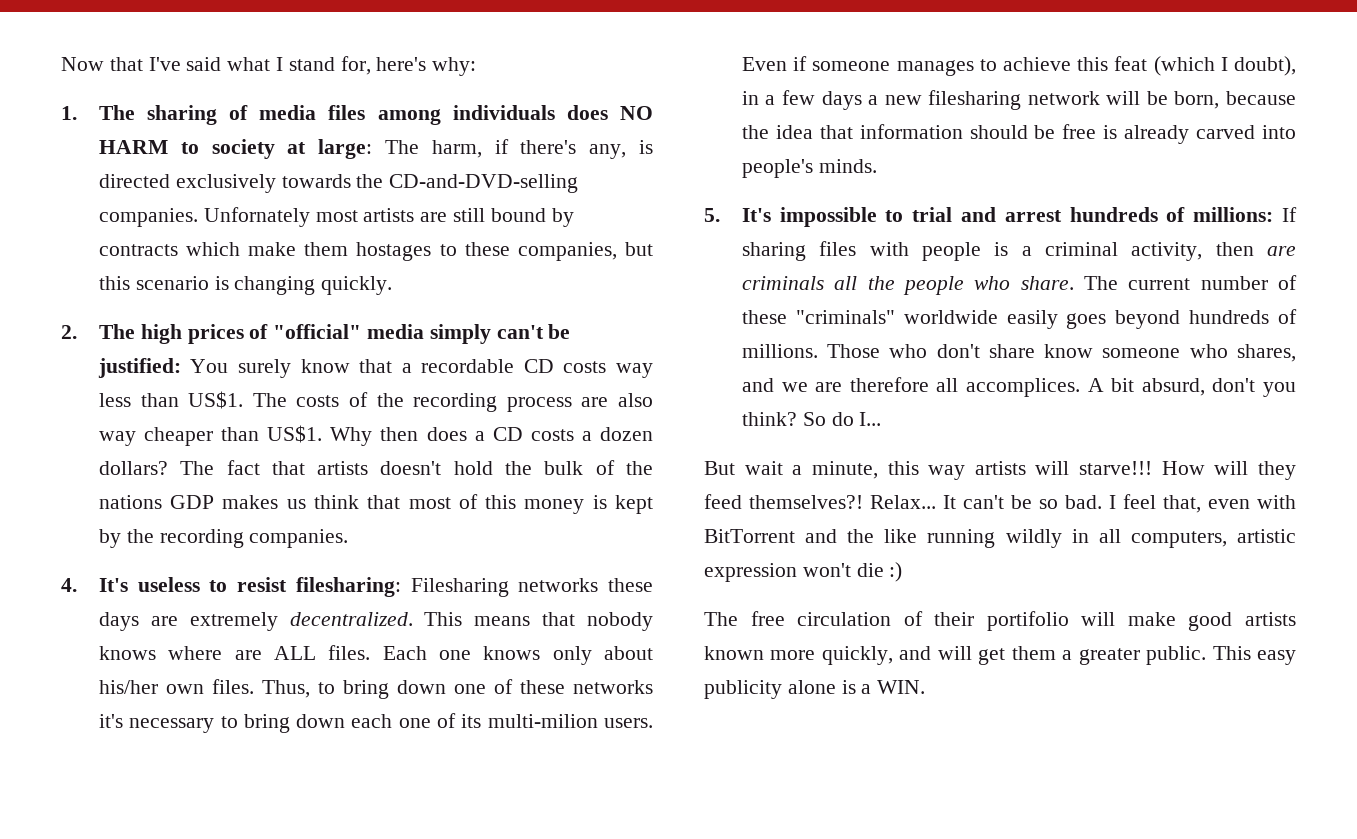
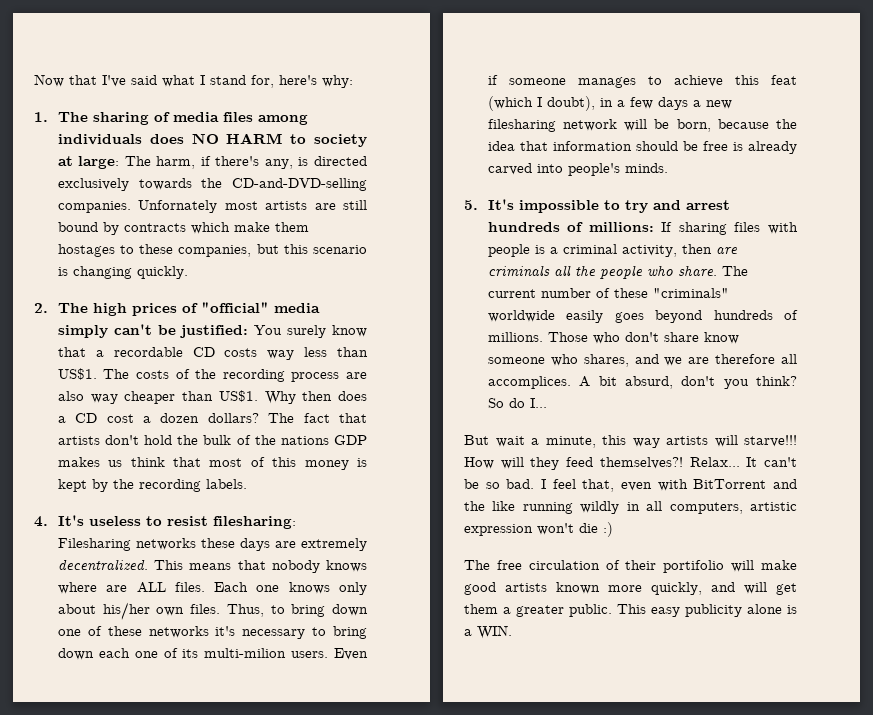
[530,429,574,441] costs -> [106,414,134,423] cost
[380,461,442,475] doesn't -> [105,435,140,445] don't
[249,529,349,548] companies. -> [205,479,247,489] labels.
[912,207,953,222] trial -> [624,200,648,213] try

